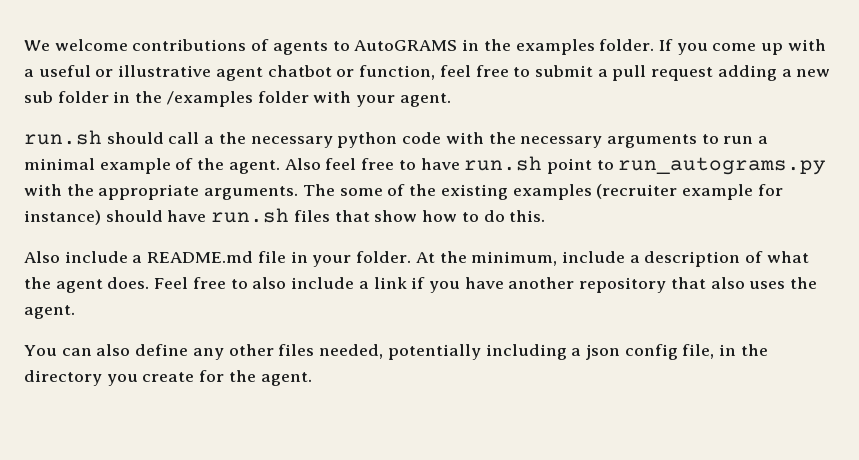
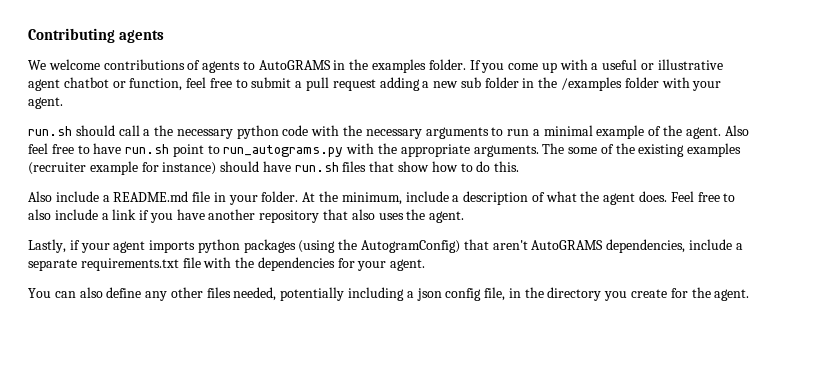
(24, 45) none -> [28,28,164,43] Contributing agents //
(75, 312) none -> [28,239,743,253] [28,257,426,271] // Lastly, if your agent imports python packages (using the AutogramConfig) that aren't AutoGRAMS dependencies, include a separate requirements.txt file with the dependencies for your agent.

